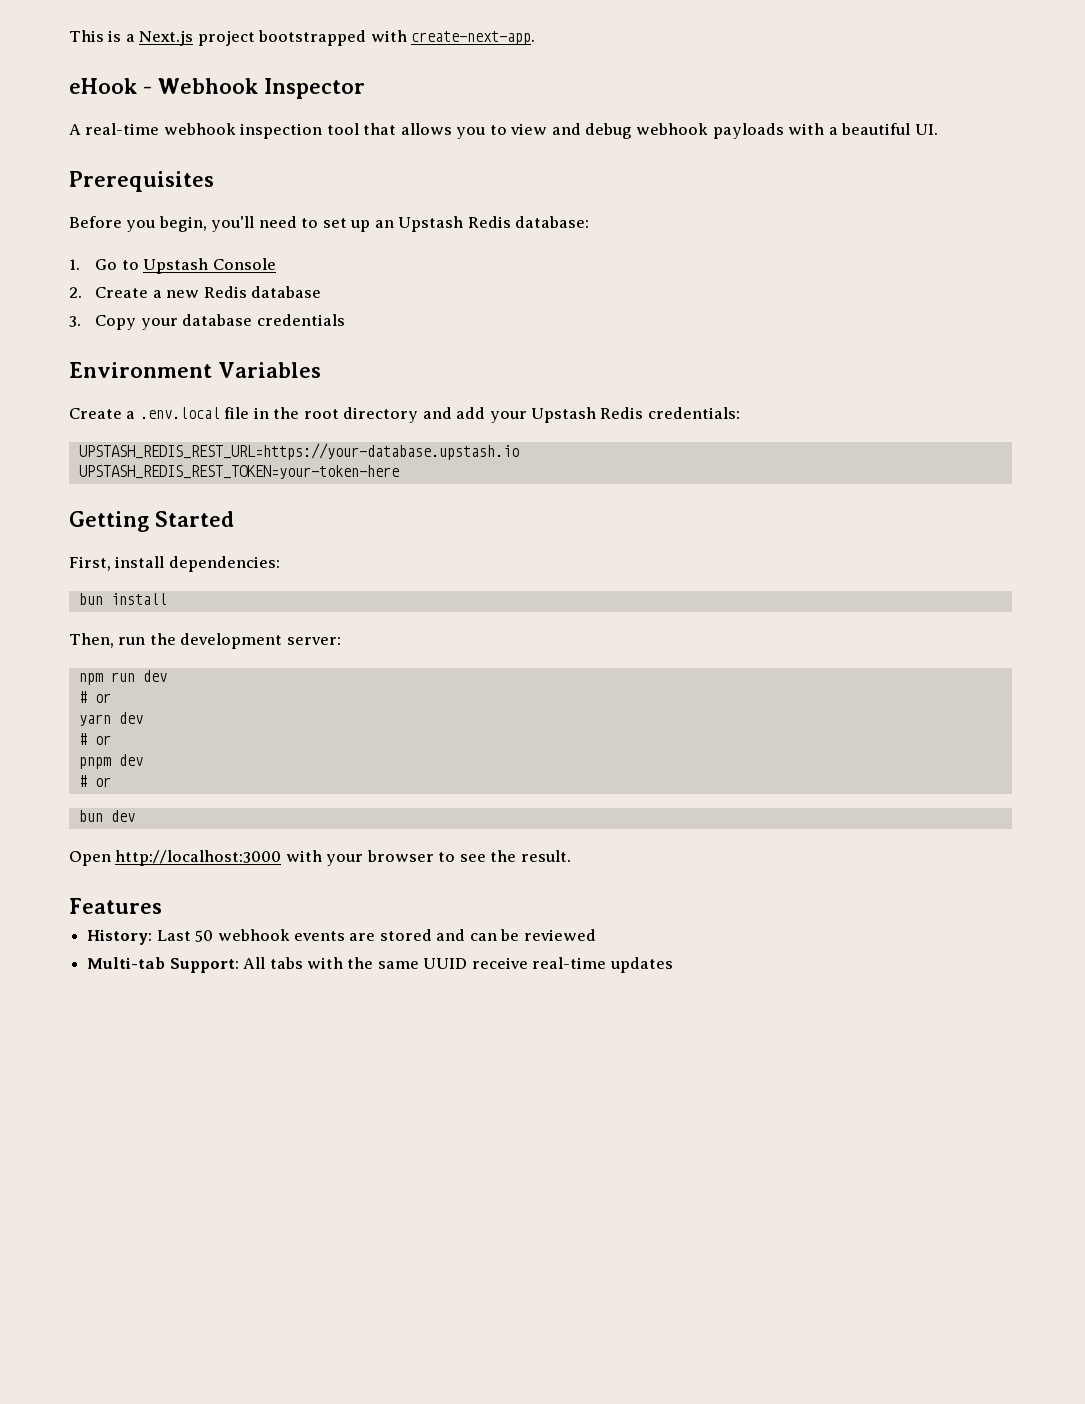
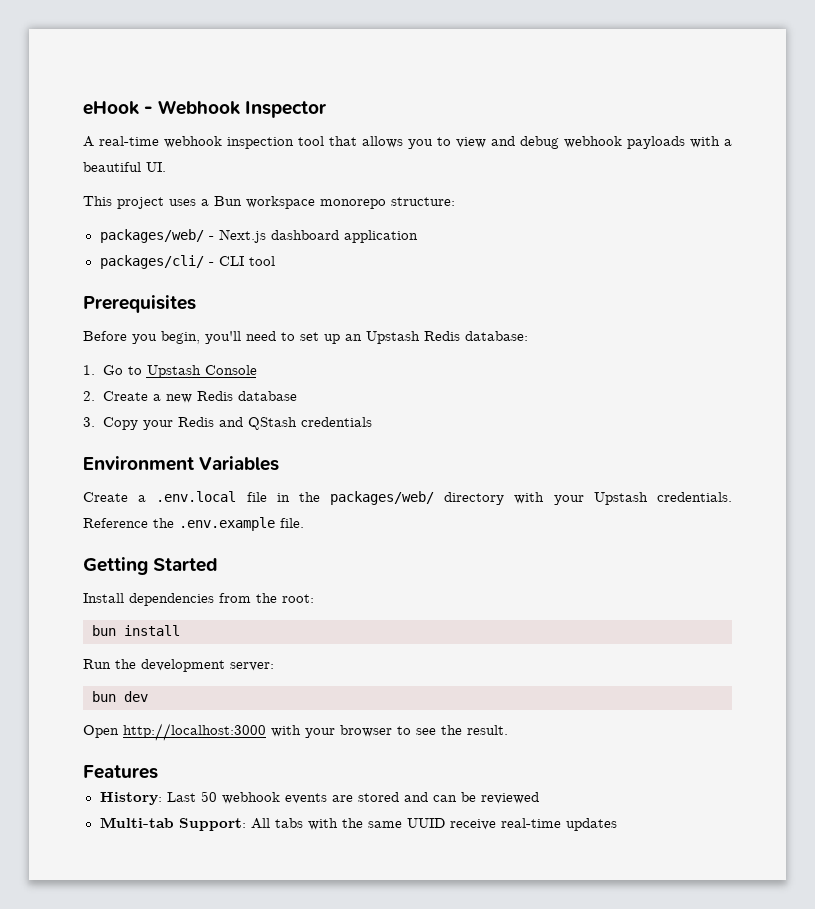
[69,30,536,46] This is a Next.js project bootstrapped with create-next-app. // -> (83, 108) none
(938, 129) none -> [83,196,455,209] [99,229,418,243] [99,255,275,269] // This project uses a Bun workspace monorepo structure: // packages/web/ - Next.js dashboard application // packages/cli/ - CLI tool
[182,314,253,326] database -> [177,417,297,430] Redis and QStash
[303,407,740,423] [78,443,519,460] [78,465,399,479] [69,511,234,532] [69,556,280,572] root directory and add your Upstash Redis credentials: // UPSTASH_REDIS_REST_URL=https://your-database.upstash.io // UPSTASH_REDIS_REST_TOKEN=your-token-here // Getting Started // First, install dependencies: -> [330,491,732,505] [83,517,304,531] [83,557,219,575] [83,593,314,606] packages/web/ directory with your Upstash credentials. Reference the .env.example file. // Getting Started // Install dependencies from the root:
[69,633,146,648] Then, run -> [83,659,111,669] Run
[78,670,167,685] [78,691,111,703] [78,712,143,726] [78,733,111,745] [78,754,143,769] [78,775,111,787] // npm run dev // # or // yarn dev // # or // pnpm dev // # or -> (274, 666) none

